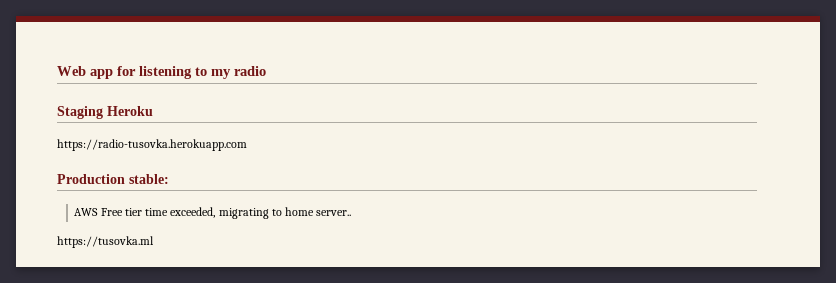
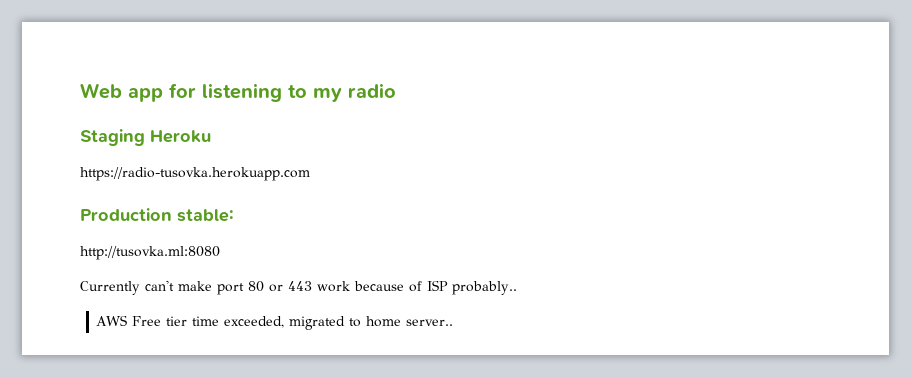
(169, 179) none -> [80,246,220,260] [80,280,517,295] // http://tusovka.ml:8080 // Currently can't make port 80 or 443 work because of ISP probably..
[218,208,269,219] migrating -> [289,316,346,330] migrated
[57,236,154,248] // https://tusovka.ml -> (454, 322) none

